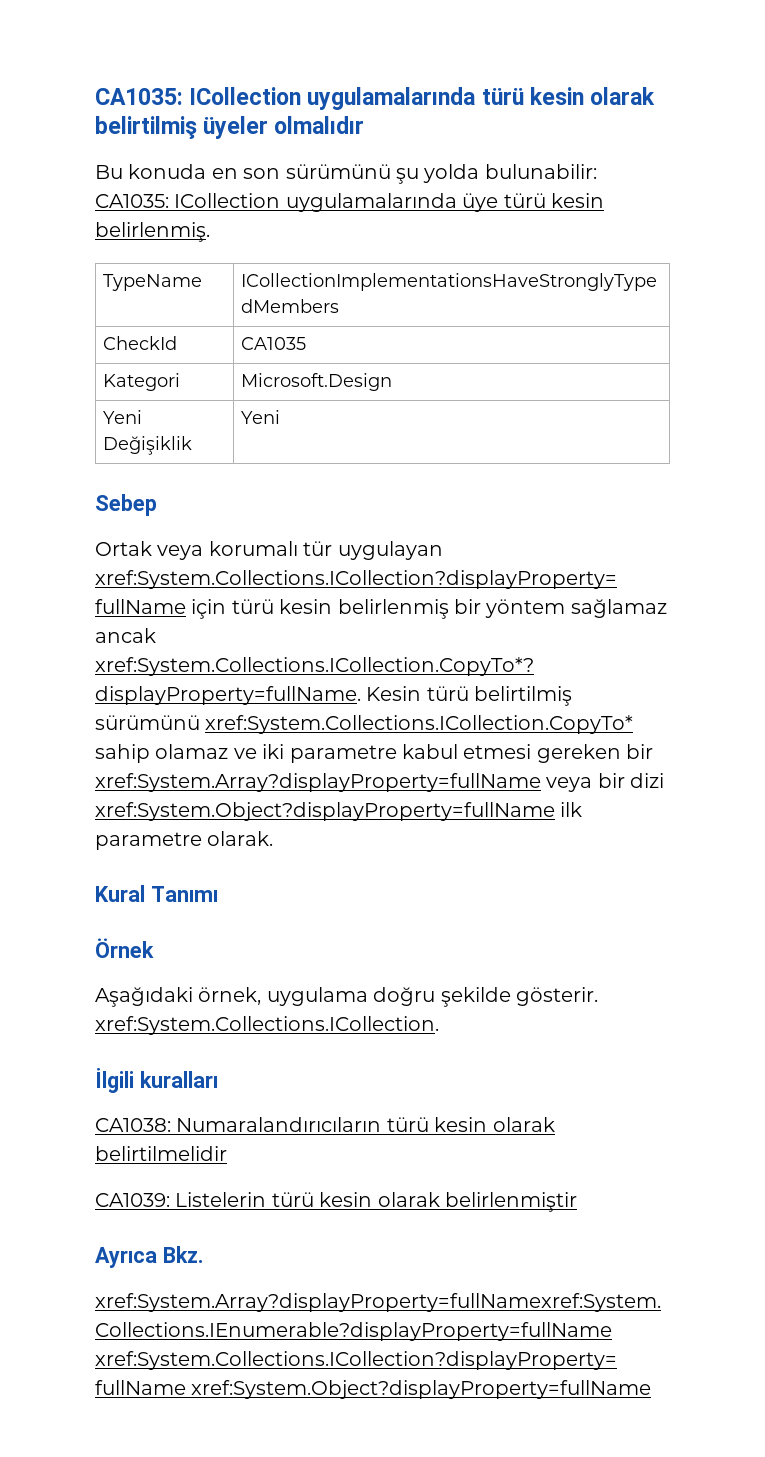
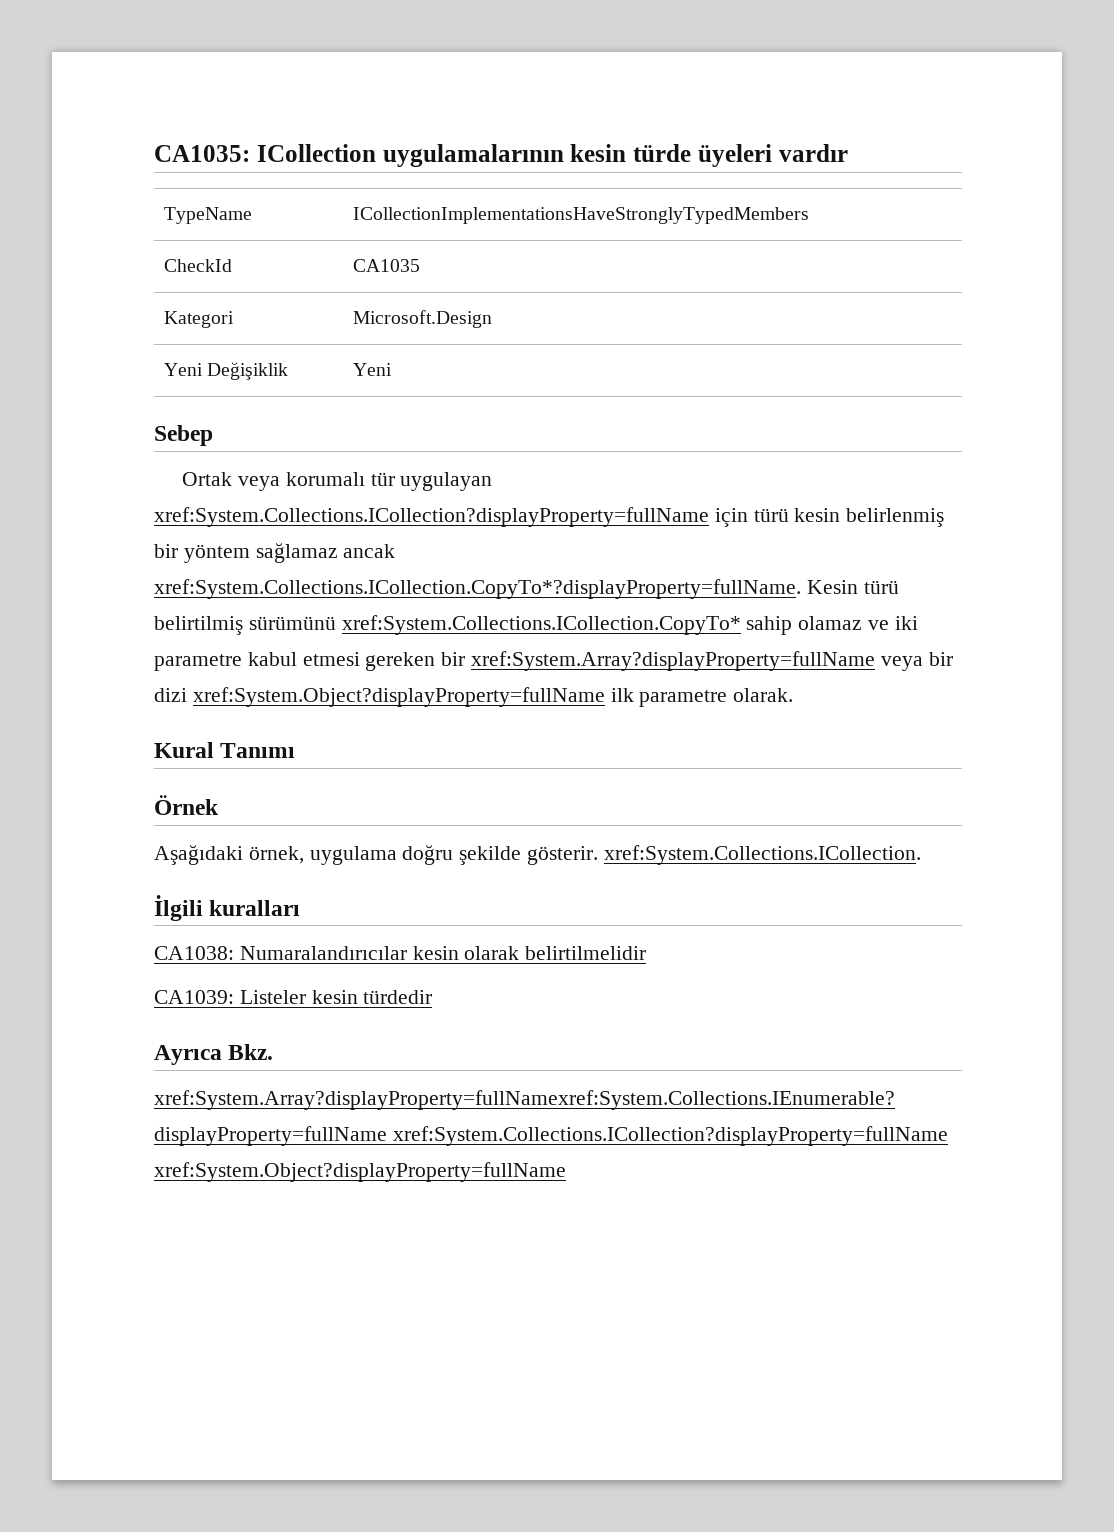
[95,87,656,110] [95,116,365,139] [95,164,597,184] [95,193,604,212] [95,222,210,242] CA1035: ICollection uygulamalarında türü kesin olarak belirtilmiş üyeler olmalıdır // Bu konuda en son sürümünü şu yolda bulunabilir: CA1035: ICollection uygulamalarında üye türü kesin belirlenmiş. -> [154,144,848,167] CA1035: ICollection uygulamalarının kesin türde üyeleri vardır
[176,1117,429,1132] Numaralandırıcıların türü -> [239,946,407,960] Numaralandırıcılar
[175,1192,577,1212] Listelerin türü kesin olarak belirlenmiştir -> [239,990,433,1004] Listeler kesin türdedir

